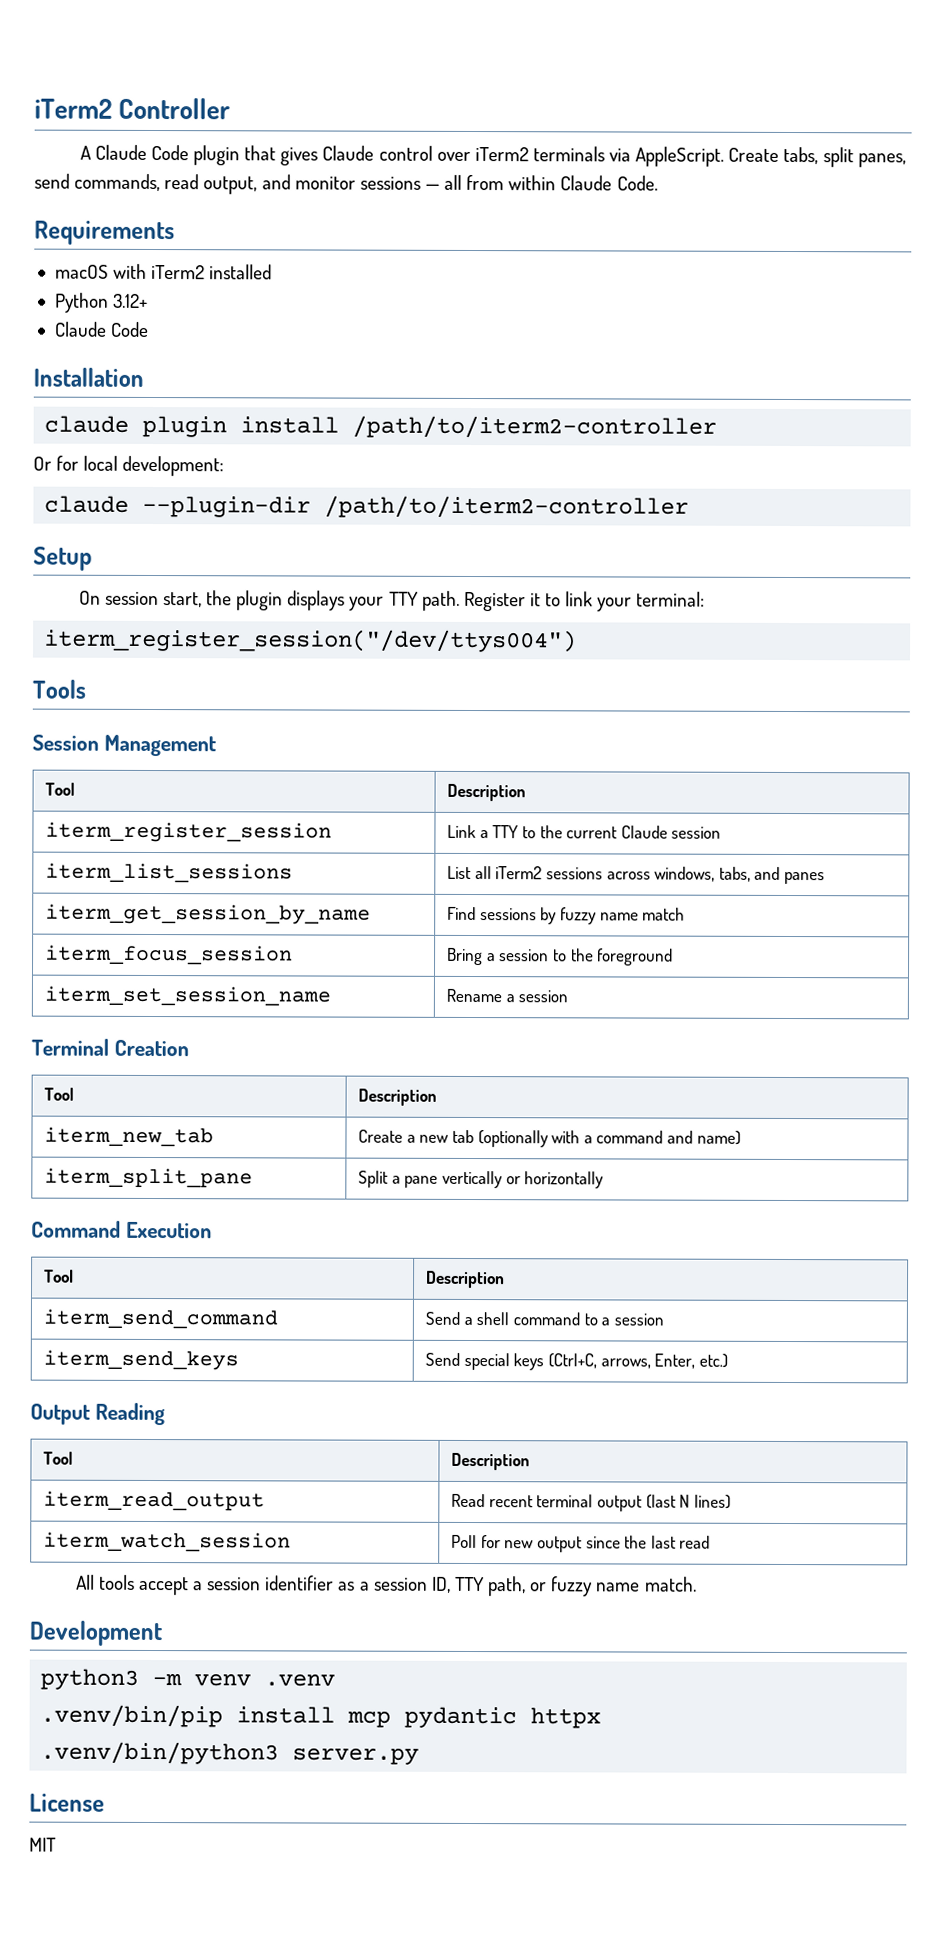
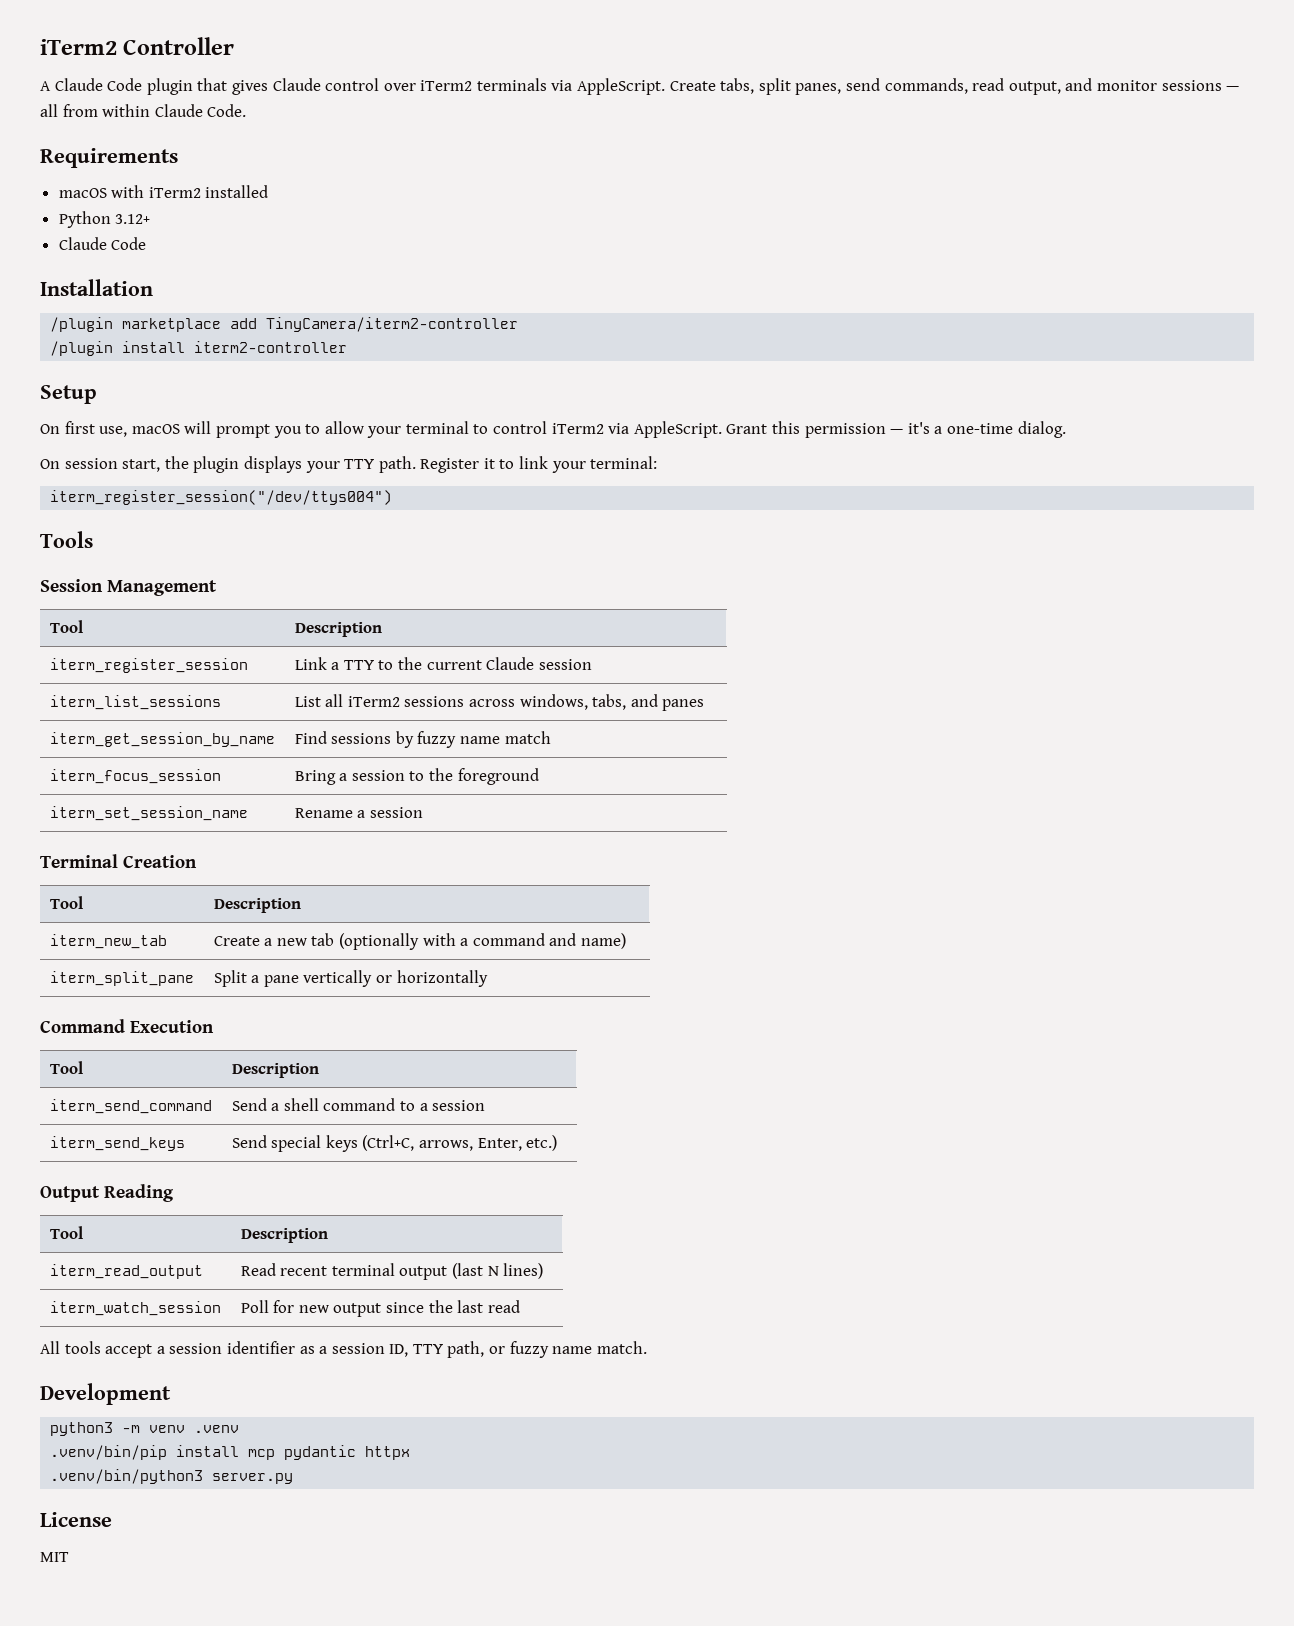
[44,415,718,439] [33,455,225,477] [44,495,690,519] [33,546,92,571] claude plugin install /path/to/iterm2-controller // Or for local development: // claude --plugin-dir /path/to/iterm2-controller // Setup -> [50,317,519,332] [50,341,348,356] [40,385,97,404] [40,421,1066,438] /plugin marketplace add TinyCamera/iterm2-controller // /plugin install iterm2-controller // Setup // On first use, macOS will prompt you to allow your terminal to control iTerm2 via AppleScript. Grant this permission — it's a one-time dialog.

